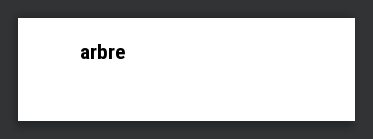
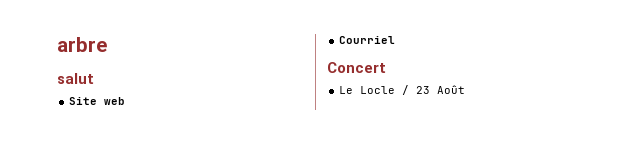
(126, 51) none -> [57,73,94,84] [69,97,126,105] [339,36,396,44] [327,62,386,73] [339,85,466,95] // salut // Site web // Courriel // Concert // Le Locle / 23 Août

